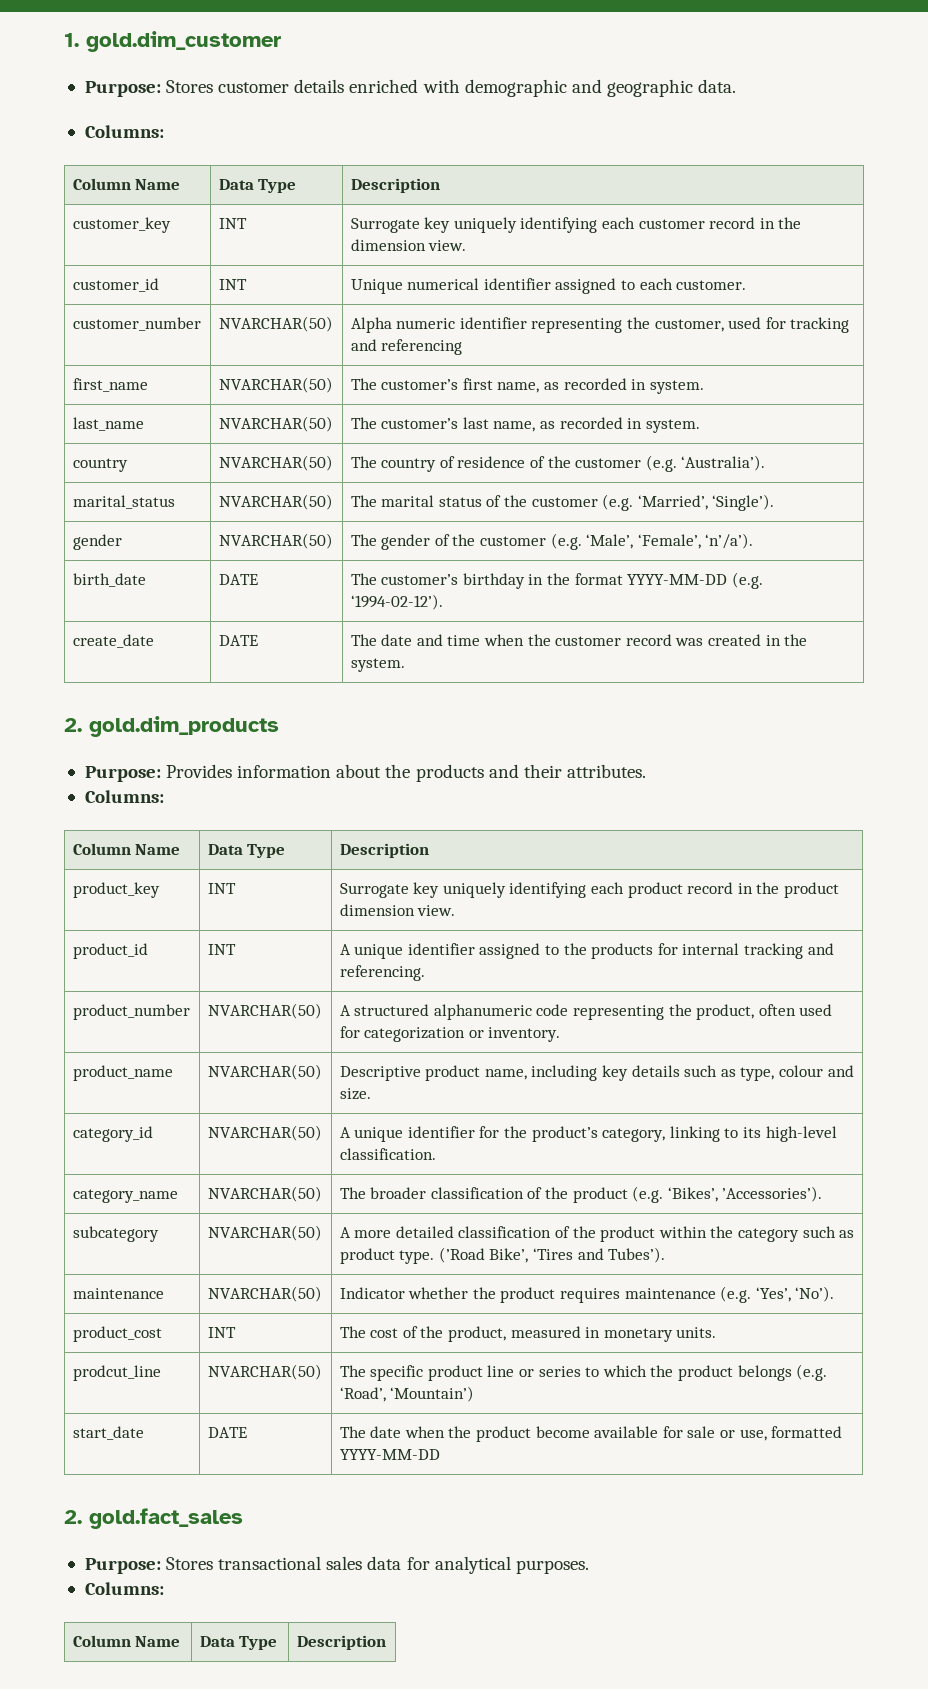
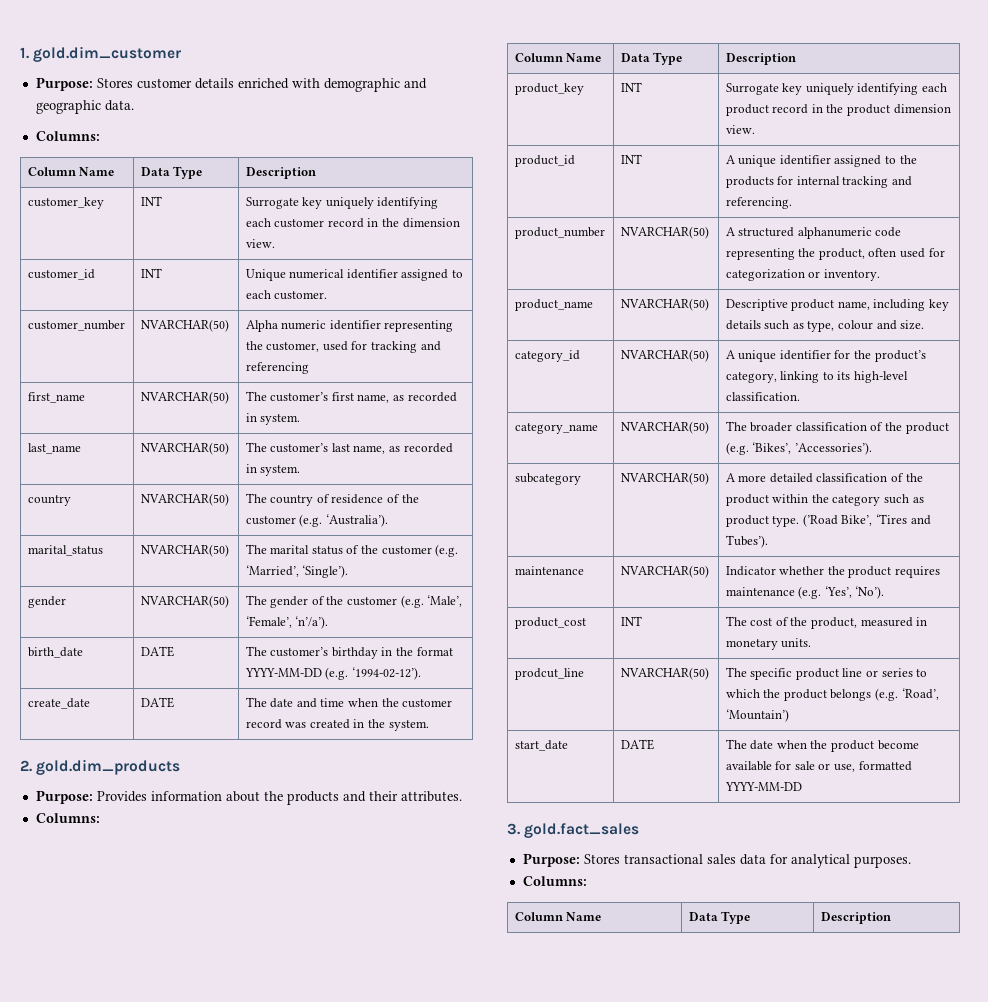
[64,1510,82,1524] 2. -> [507,823,520,835] 3.

